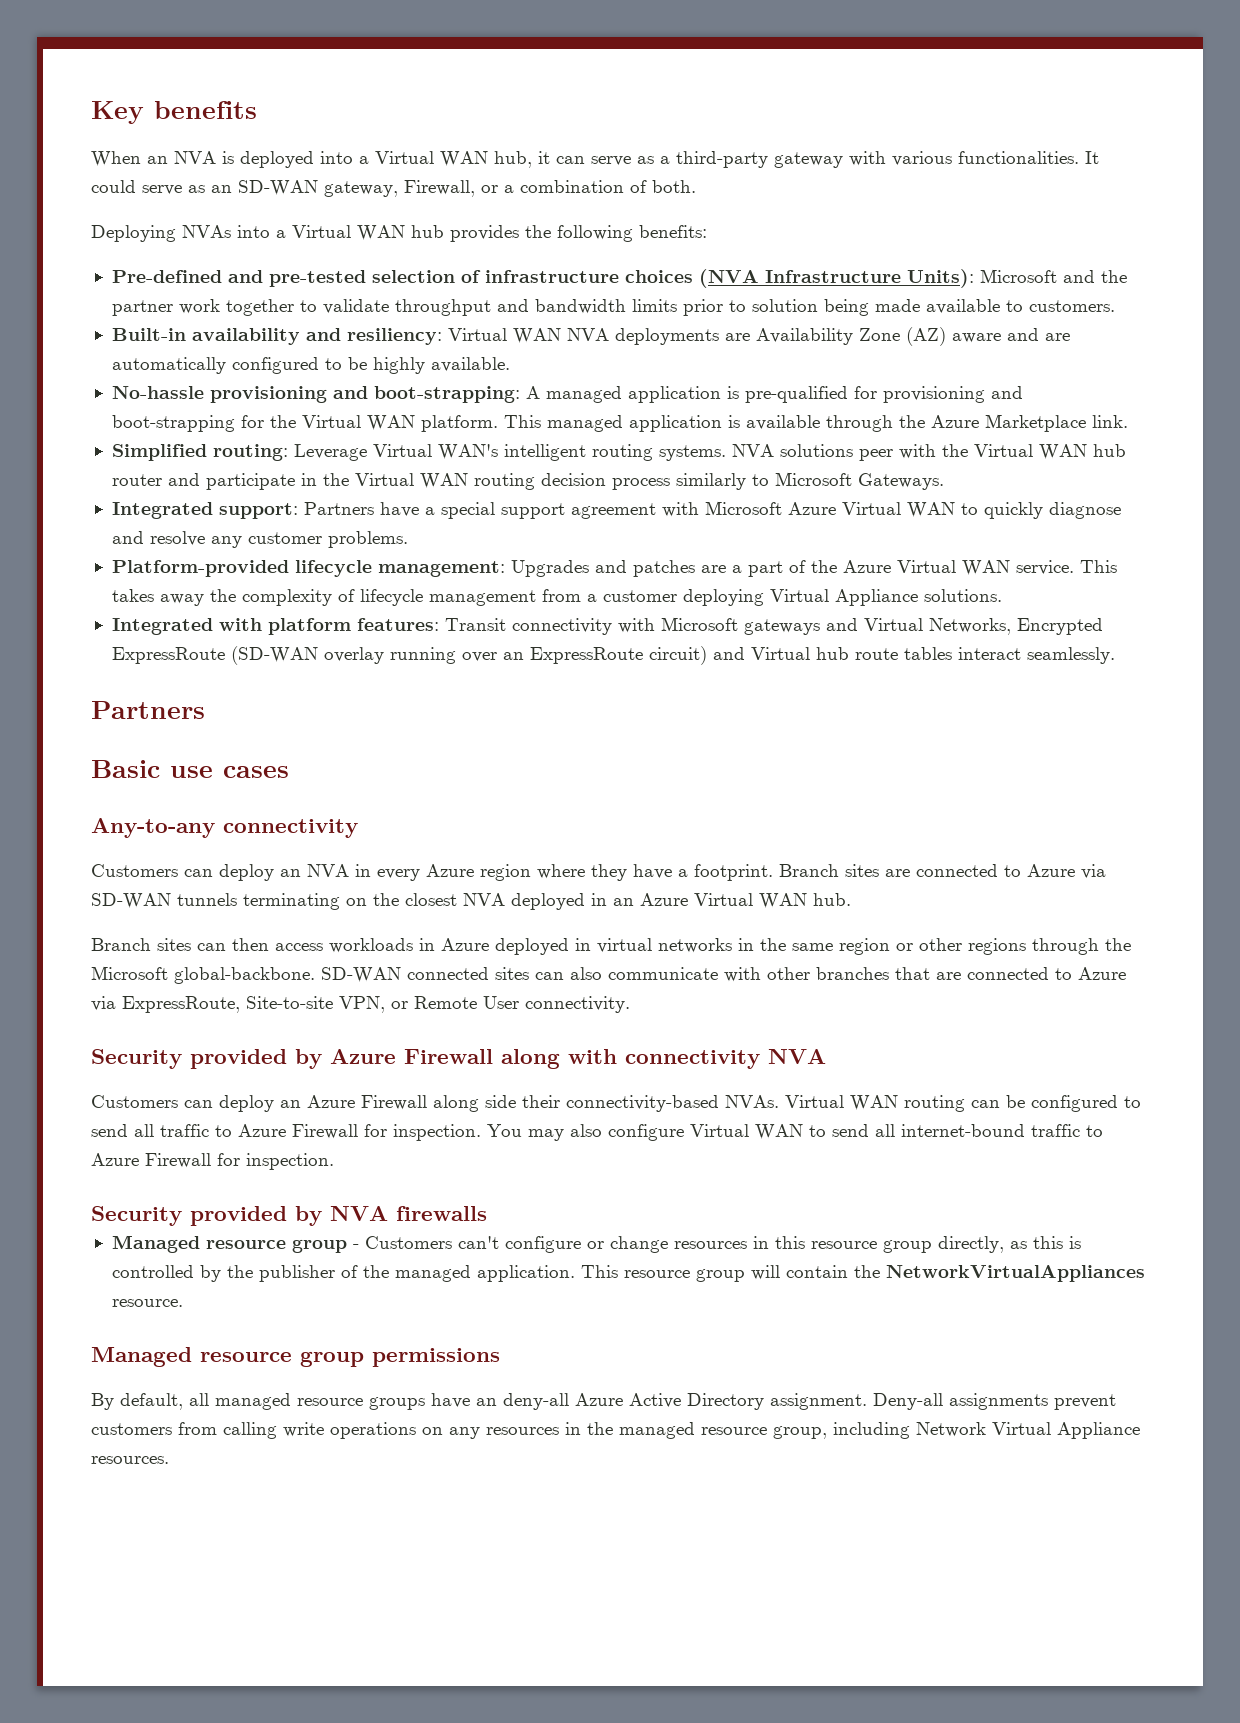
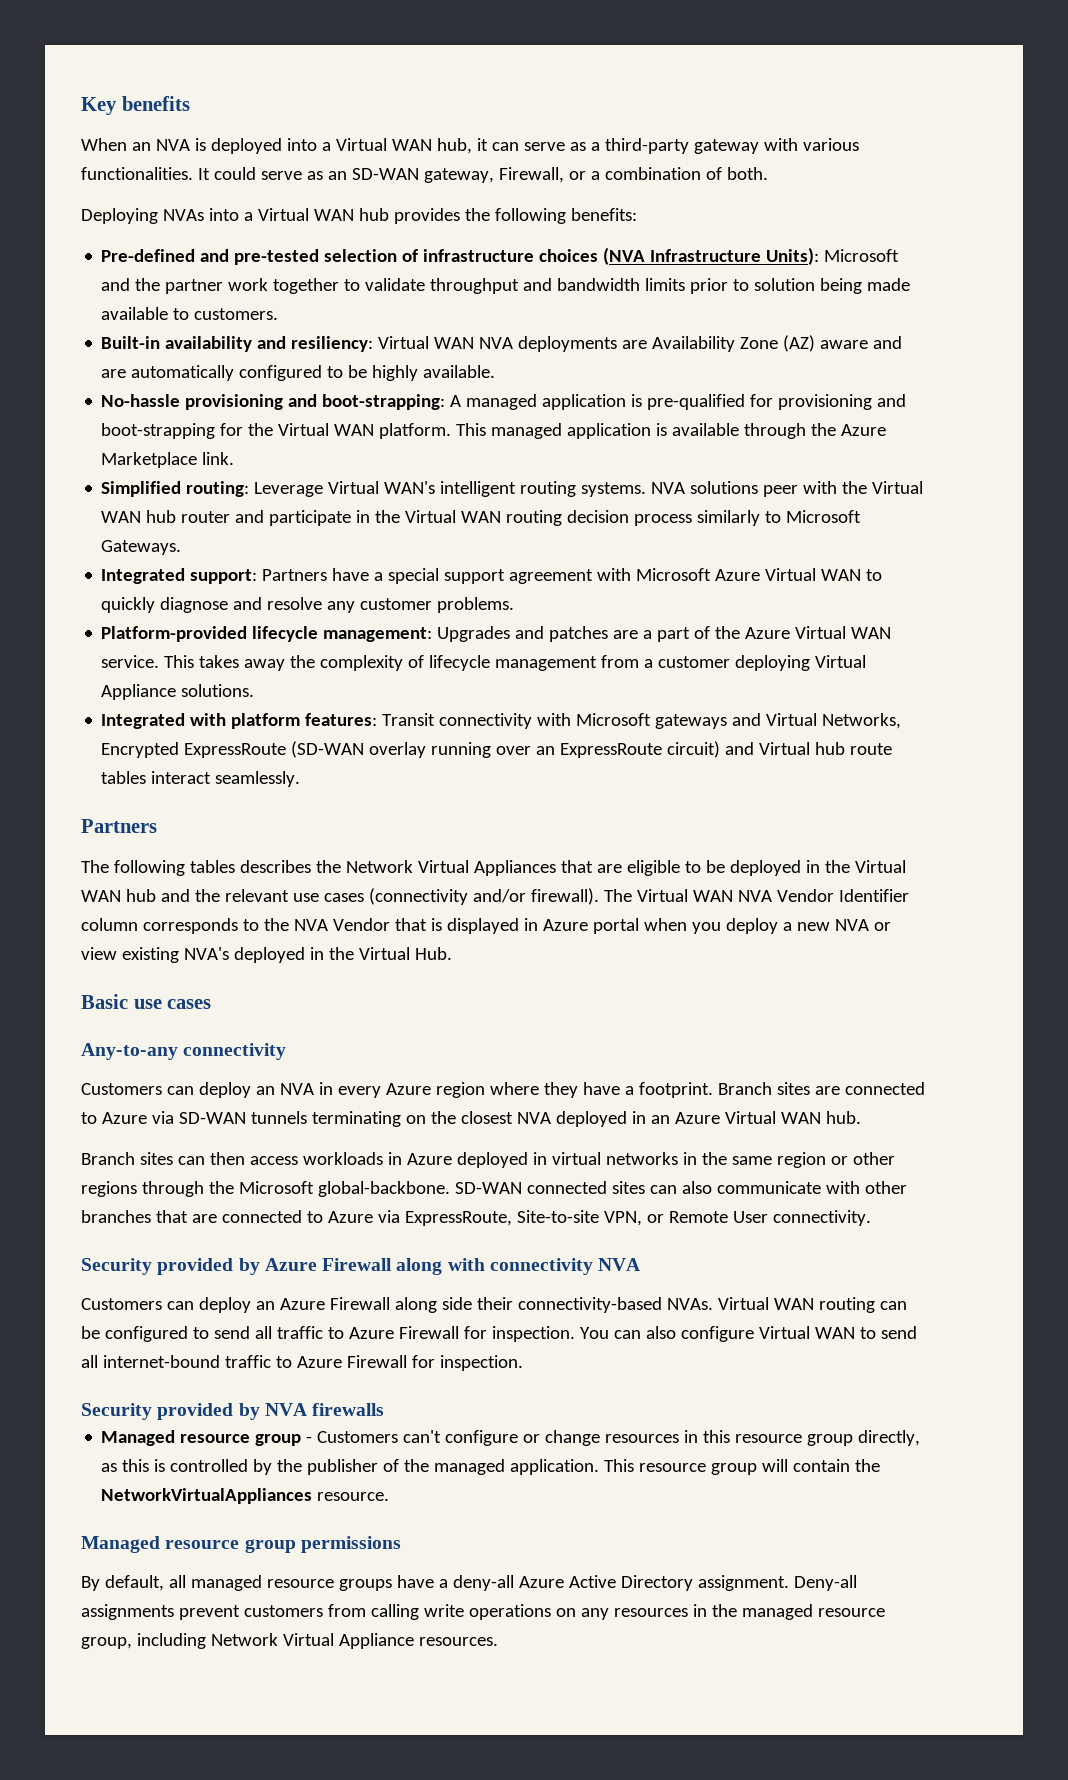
(205, 710) none -> [81,860,906,876] [81,888,909,905] [81,918,891,934] [81,947,452,963] // The following tables describes the Network Virtual Appliances that are eligible to be deployed in the Virtual WAN hub and the relevant use cases (connectivity and/or firewall). The Virtual WAN NVA Vendor Identifier column corresponds to the NVA Vendor that is displayed in Azure portal when you deploy a new NVA or view existing NVA's deployed in the Virtual Hub.
[528,1129,564,1141] may -> [613,1330,641,1339] can
[476,1398,497,1406] an -> [438,1579,448,1588] a

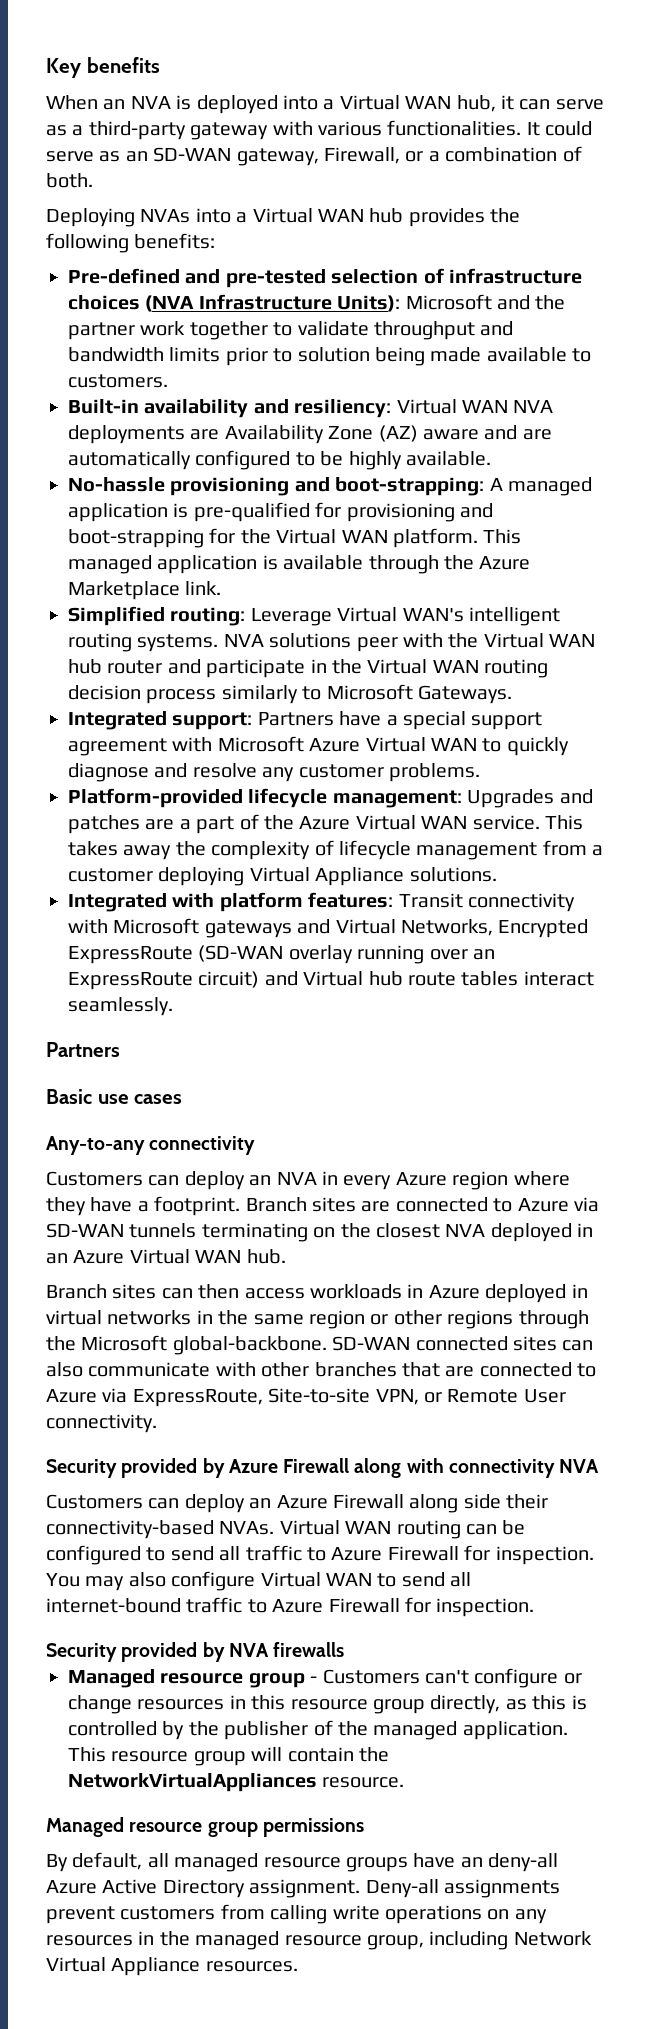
[81,860,906,876] [81,888,909,905] [81,918,891,934] [81,947,452,963] // The following tables describes the Network Virtual Appliances that are eligible to be deployed in the Virtual WAN hub and the relevant use cases (connectivity and/or firewall). The Virtual WAN NVA Vendor Identifier column corresponds to the NVA Vendor that is displayed in Azure portal when you deploy a new NVA or view existing NVA's deployed in the Virtual Hub. -> (120, 1049) none
[613,1330,641,1339] can -> [85,1576,125,1591] may
[438,1579,448,1588] a -> [460,1857,483,1868] an

